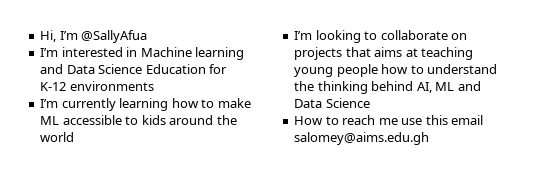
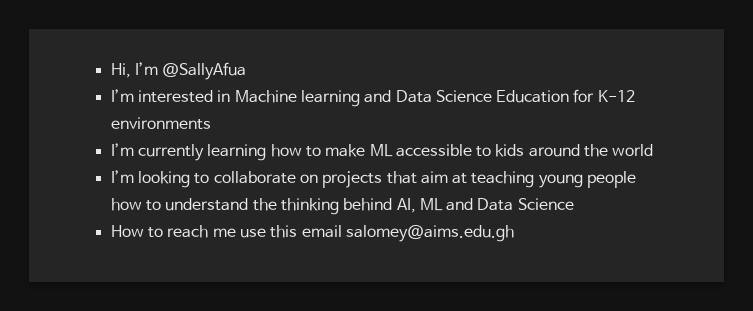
[374,47,403,57] aims -> [420,171,448,184] aim

